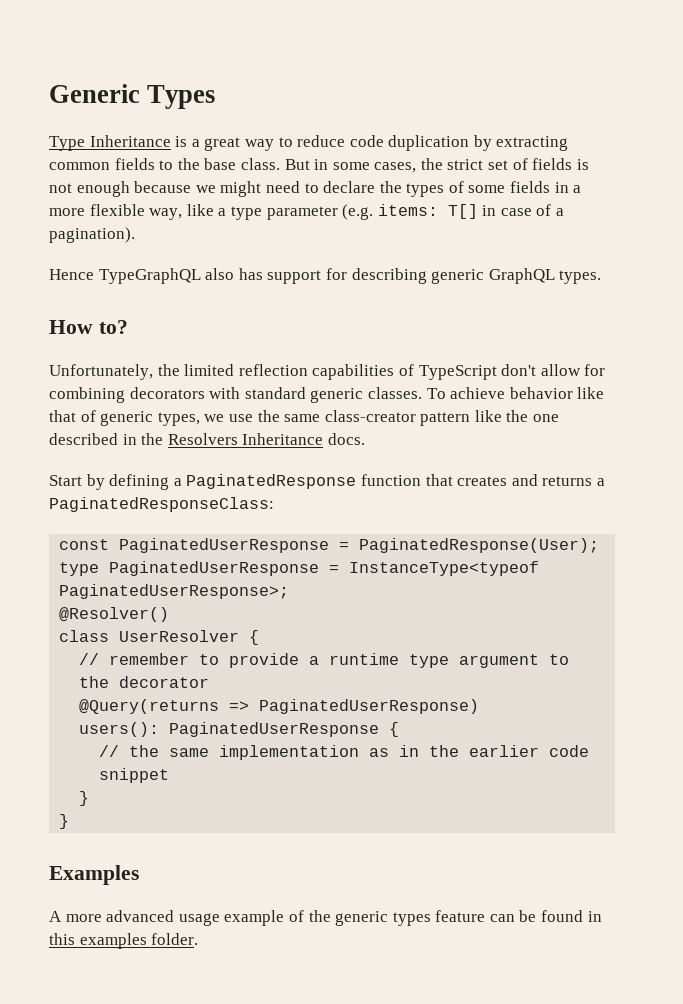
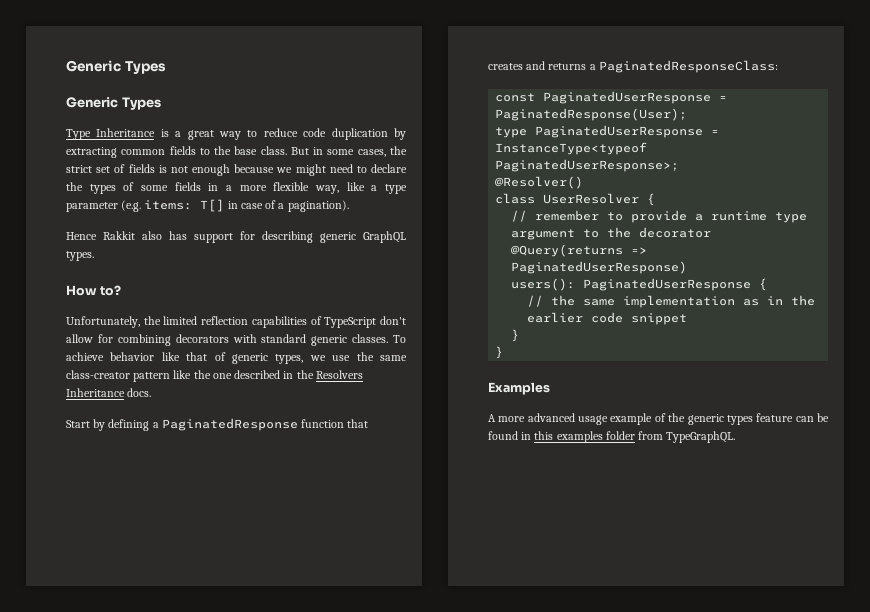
[49,84,216,109] Generic Types -> [66,60,166,74] [66,97,161,110] Generic Types // Generic Types
[98,268,201,284] TypeGraphQL -> [103,231,135,240] Rakkit
[151,933,199,945] folder. -> [605,431,736,443] folder from TypeGraphQL.

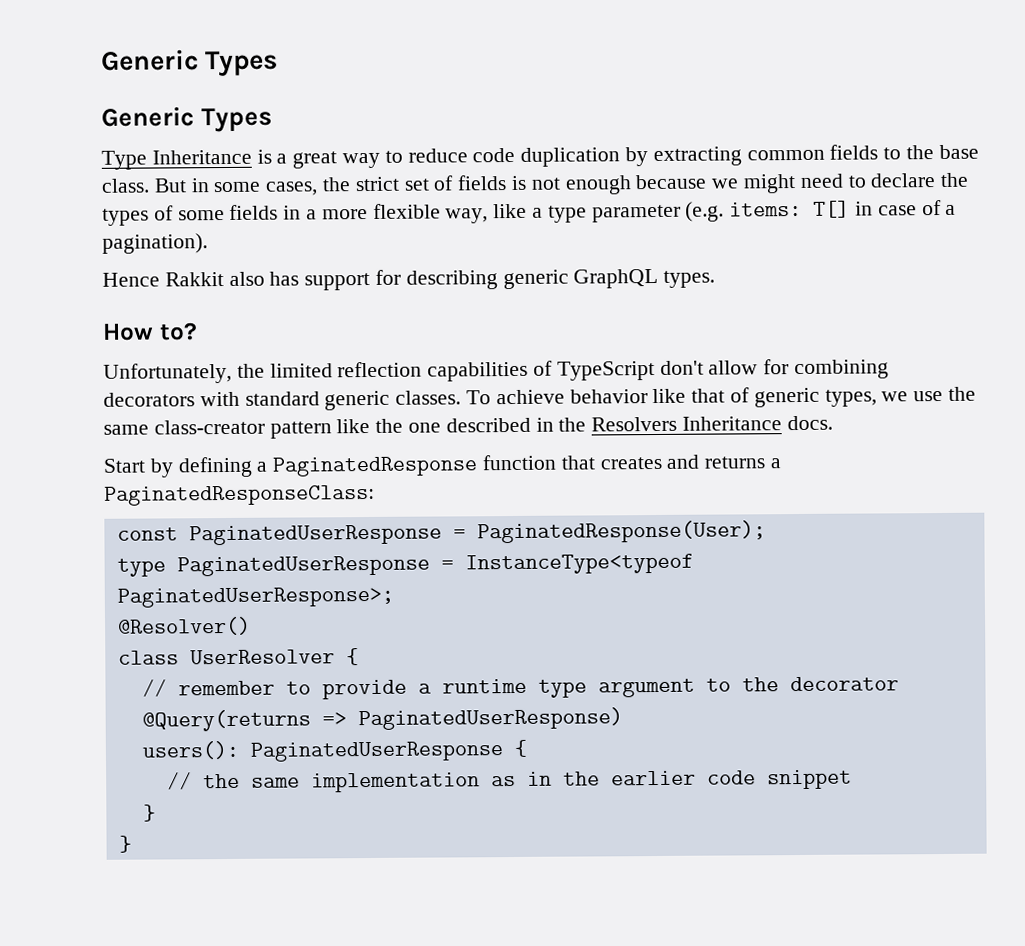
[488,382,550,395] [488,413,829,425] [488,431,736,443] // Examples // A more advanced usage example of the generic types feature can be found in this examples folder from TypeGraphQL. -> (132, 844) none

